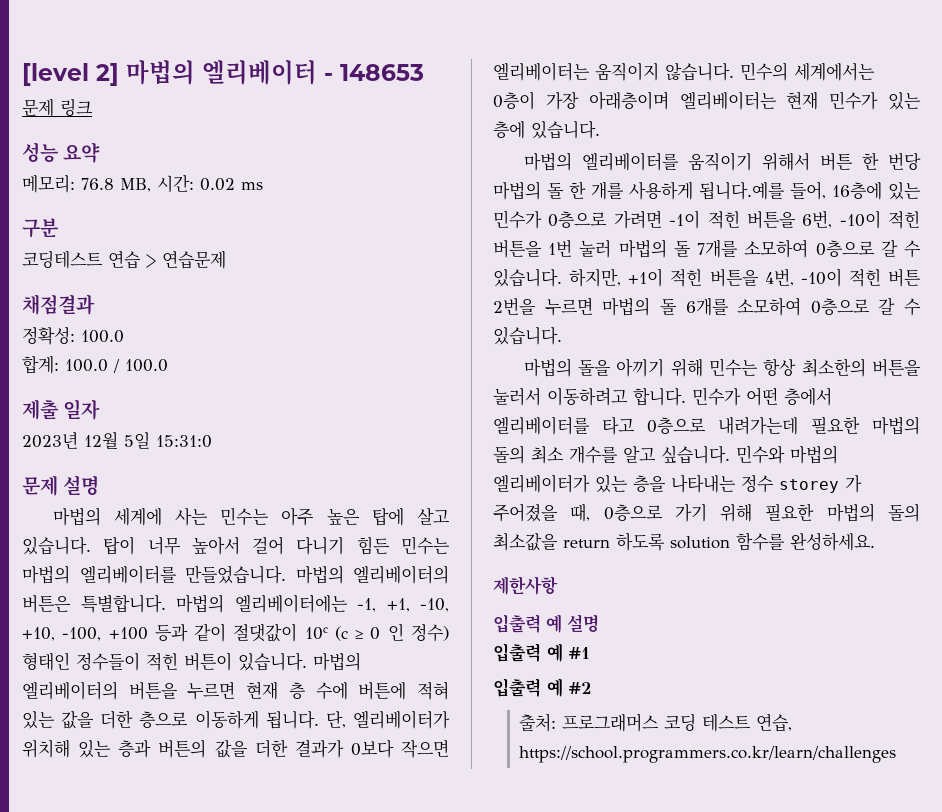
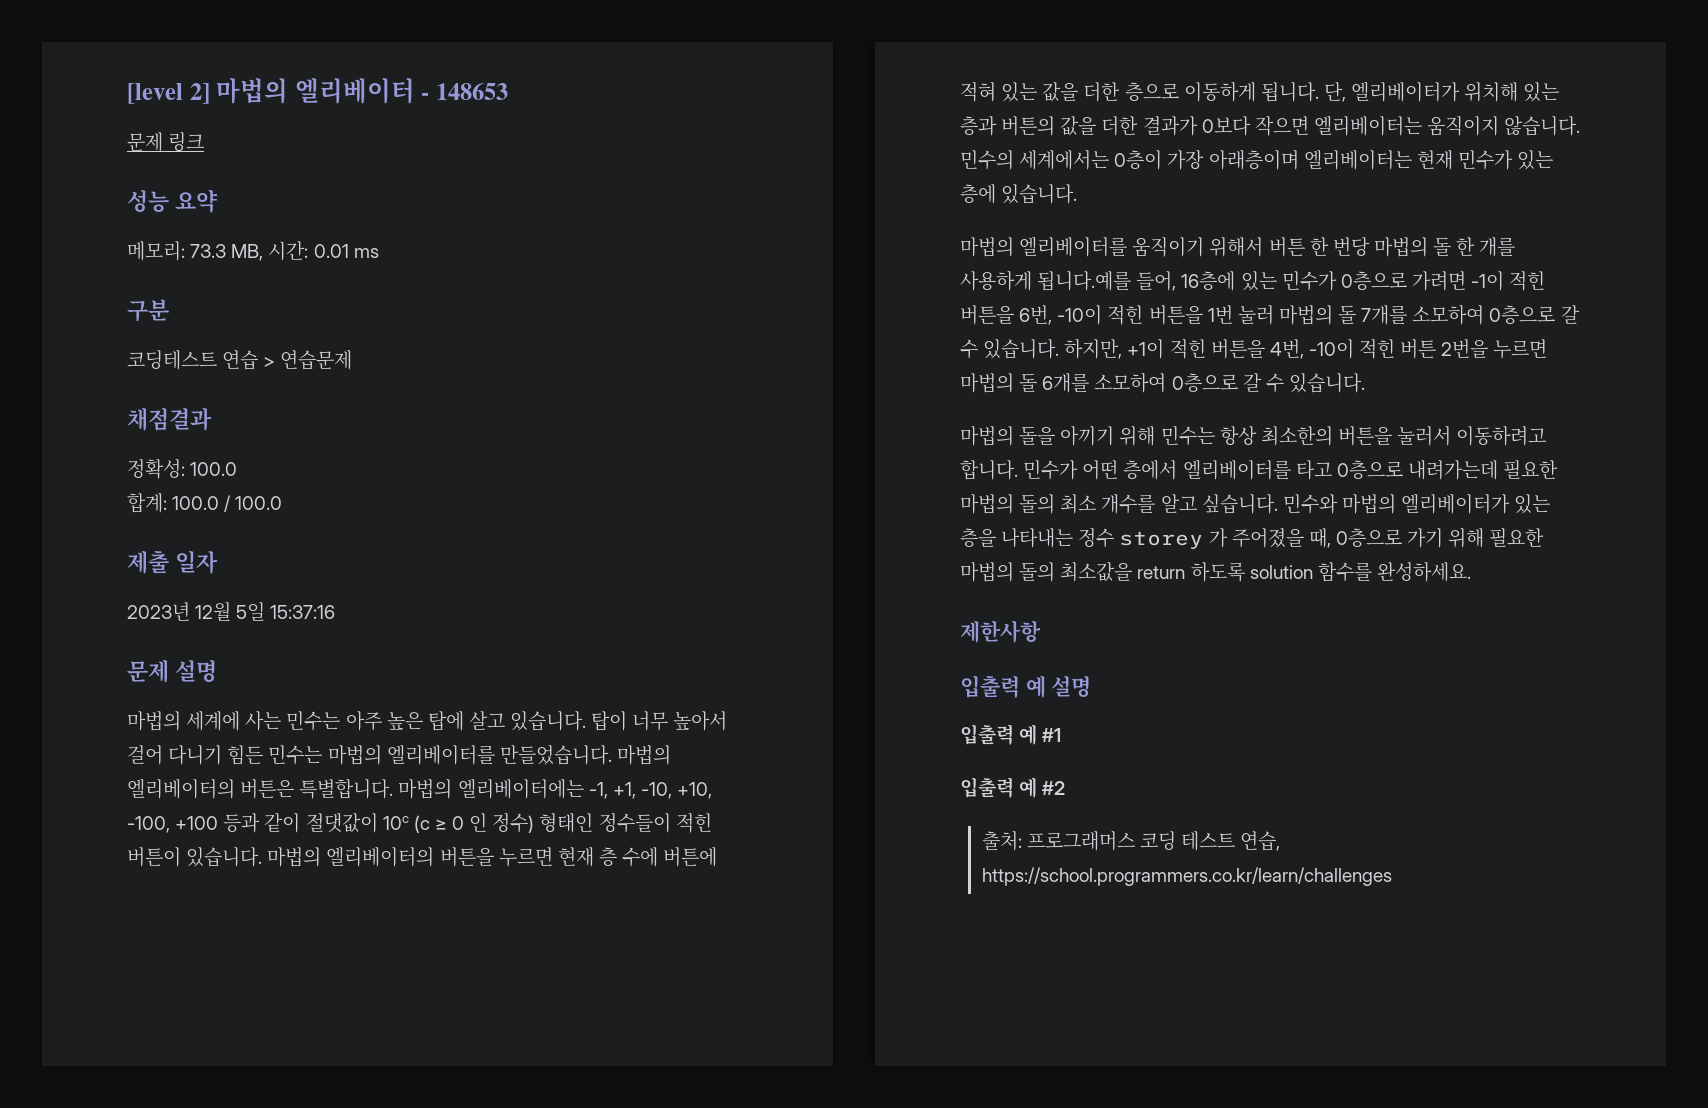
[81,178,114,190] 76.8 -> [190,244,227,258] 73.3
[200,178,235,191] 0.02 -> [313,244,349,258] 0.01
[156,435,212,448] 15:31:0 -> [270,605,336,619] 15:37:16

